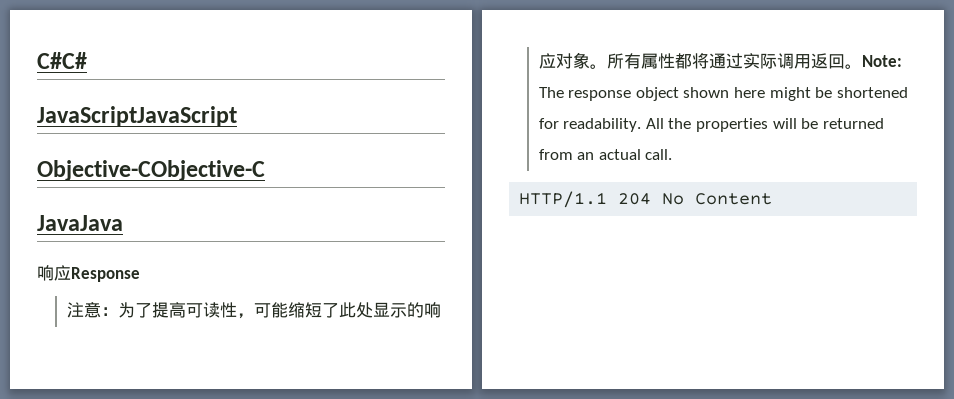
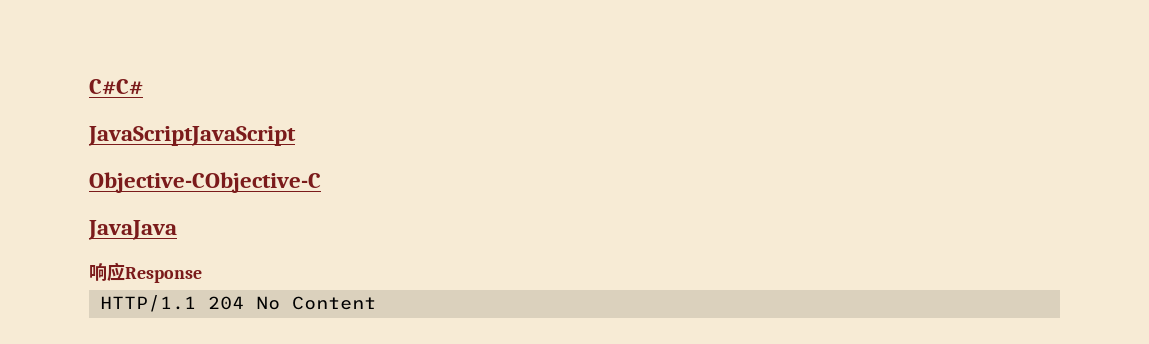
[66,302,441,319] [538,52,902,69] [538,87,908,101] [538,118,884,132] [538,149,673,160] // 注意：为了提高可读性，可能缩短了此处显示的响应对象。所有属性都将通过实际调用返回。Note: The response object shown here might be shortened for readability. All the properties will be returned from an actual call. -> (202, 275) none

